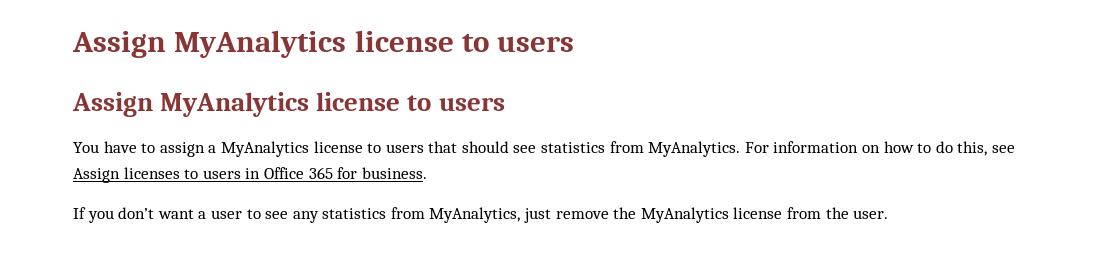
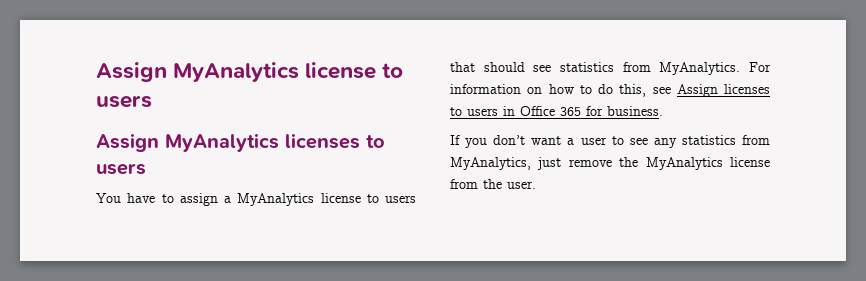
[316,92,401,111] license -> [285,133,360,149] licenses

